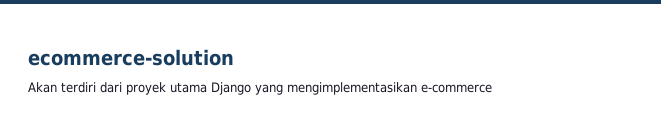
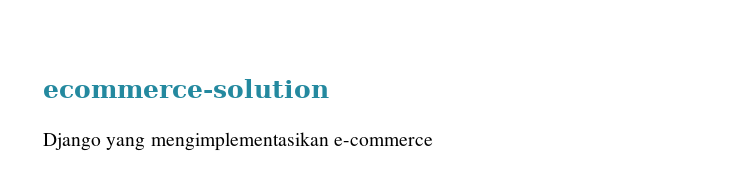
[28,82,207,95] Akan terdiri dari proyek utama -> (329, 88) none

